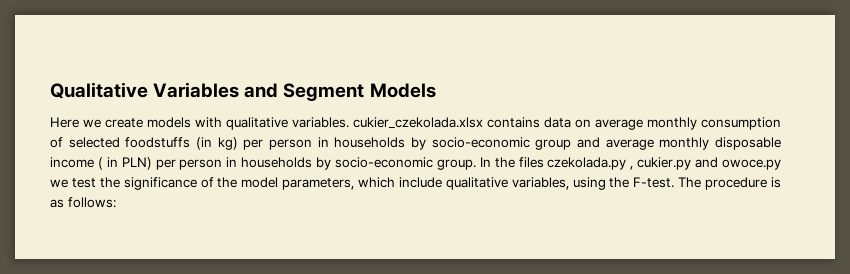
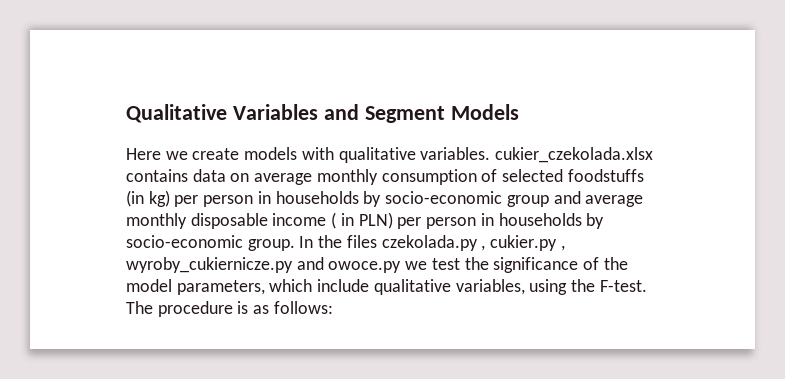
(692, 163) none -> [560,245,565,251] [126,257,293,273] , wyroby_cukiernicze.py

